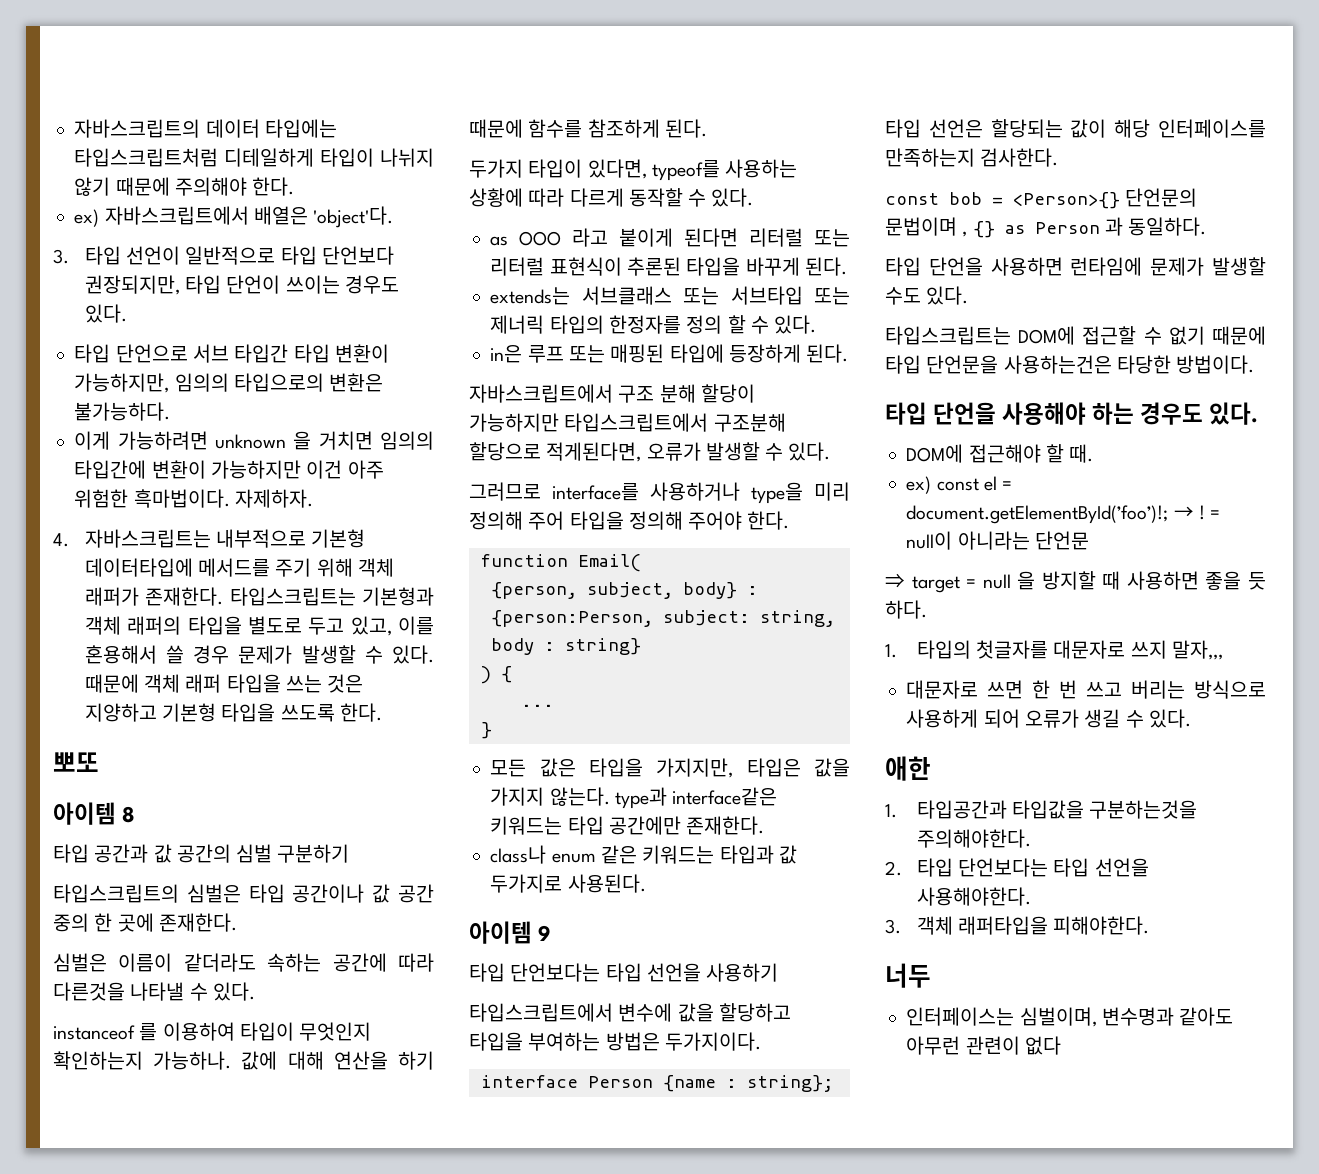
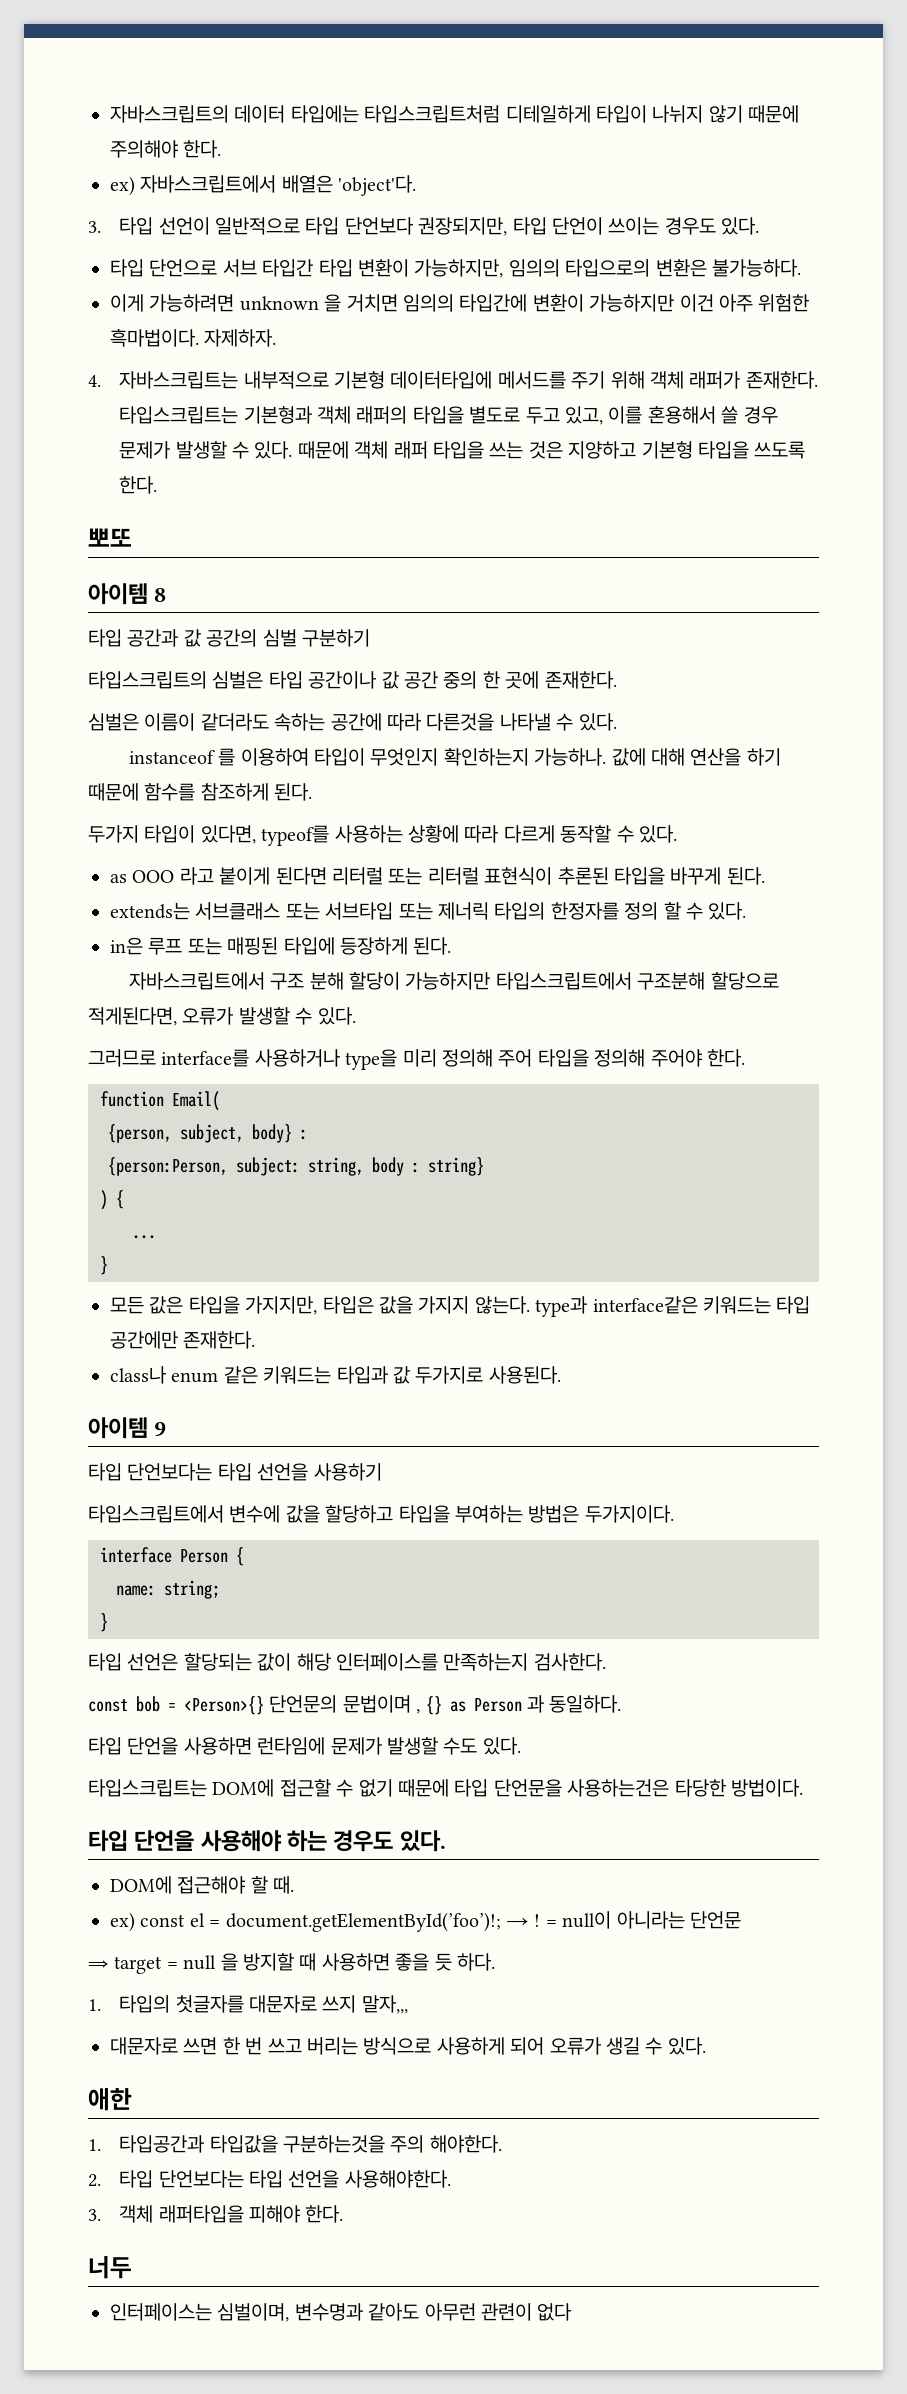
[662,1075,833,1092] {name : string}; -> [236,1547,244,1566] [116,1580,220,1599] [100,1613,108,1632] { // name: string; // }
[916,829,1031,848] 주의해야한다. -> [390,2135,502,2153] 주의 해야한다.
[1053,916,1150,935] 피해야한다. -> [249,2205,344,2223] 피해야 한다.

